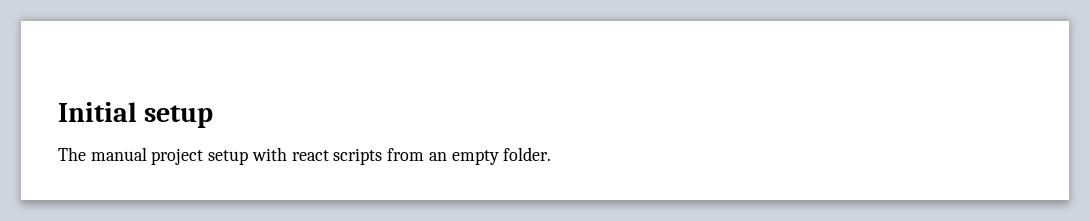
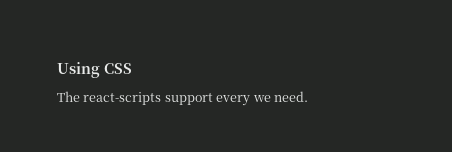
[58,102,214,128] Initial setup -> [57,62,132,78] Using CSS
[90,147,552,165] manual project setup with react scripts from an empty folder. -> [83,91,308,106] react-scripts support every we need.

